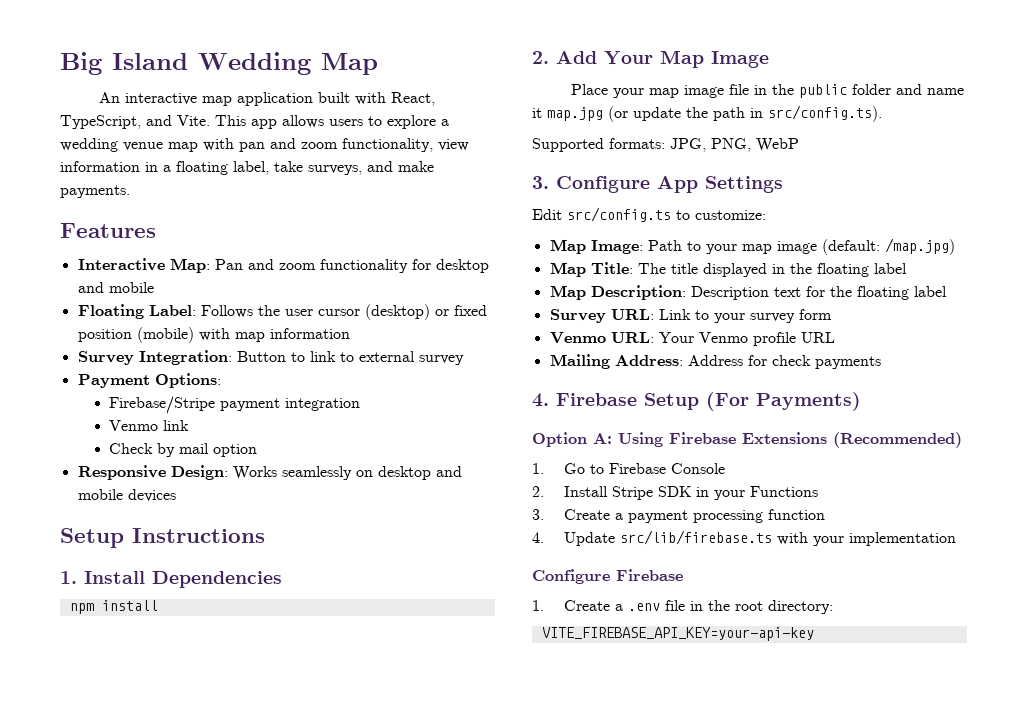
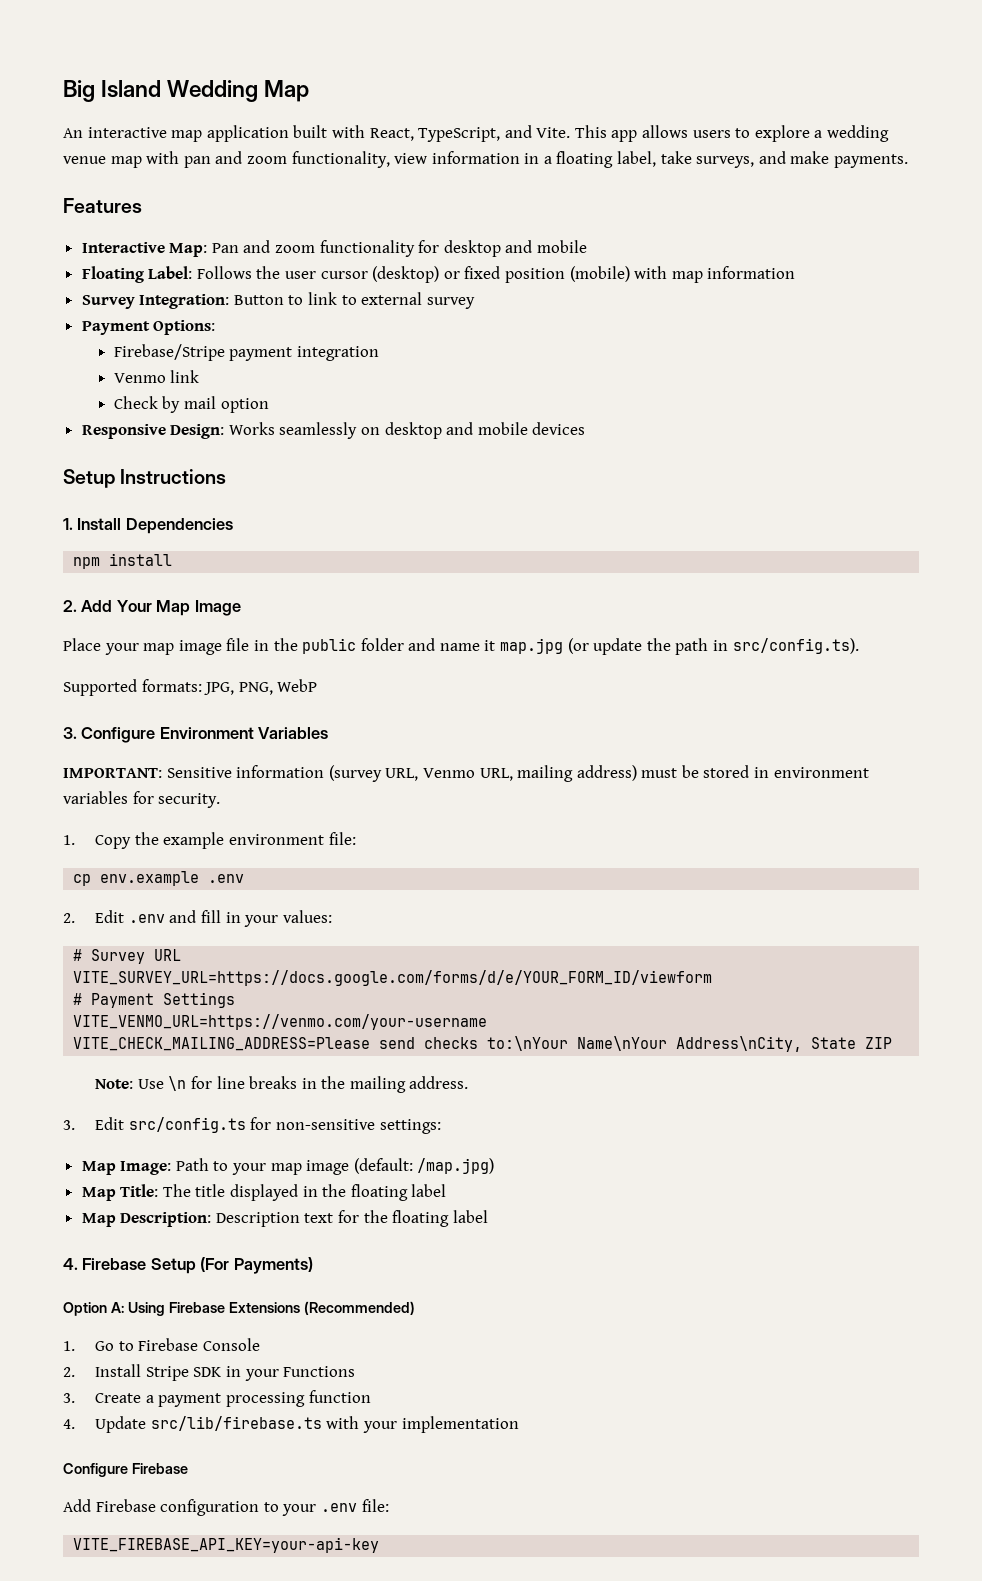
[657,176,783,193] [532,207,766,222] App Settings // Edit src/config.ts to customize: -> [159,727,329,739] [63,765,869,782] [63,791,221,808] [63,832,356,849] [73,871,245,886] [63,910,332,927] [73,949,182,964] [73,970,713,986] [73,992,236,1008] [73,1014,488,1030] [73,1036,893,1052] [95,1076,469,1093] [63,1117,441,1134] Environment Variables // IMPORTANT: Sensitive information (survey URL, Venmo URL, mailing address) must be stored in environment variables for security. // 1. Copy the example environment file: // cp env.example .env // 2. Edit .env and fill in your values: // # Survey URL // VITE_SURVEY_URL=https://docs.google.com/forms/d/e/YOUR_FORM_ID/viewform // # Payment Settings // VITE_VENMO_URL=https://venmo.com/your-username // VITE_CHECK_MAILING_ADDRESS=Please send checks to:\nYour Name\nYour Address\nCity, State ZIP // Note: Use \n for line breaks in the mailing address. // 3. Edit src/config.ts for non-sensitive settings:
[549,309,832,323] [549,332,835,346] [549,354,881,369] // Survey URL: Link to your survey form // Venmo URL: Your Venmo profile URL // Mailing Address: Address for check payments -> (488, 1216) none
[532,600,833,614] 1. Create a .env file in the root directory: -> [63,1499,389,1516] Add Firebase configuration to your .env file:

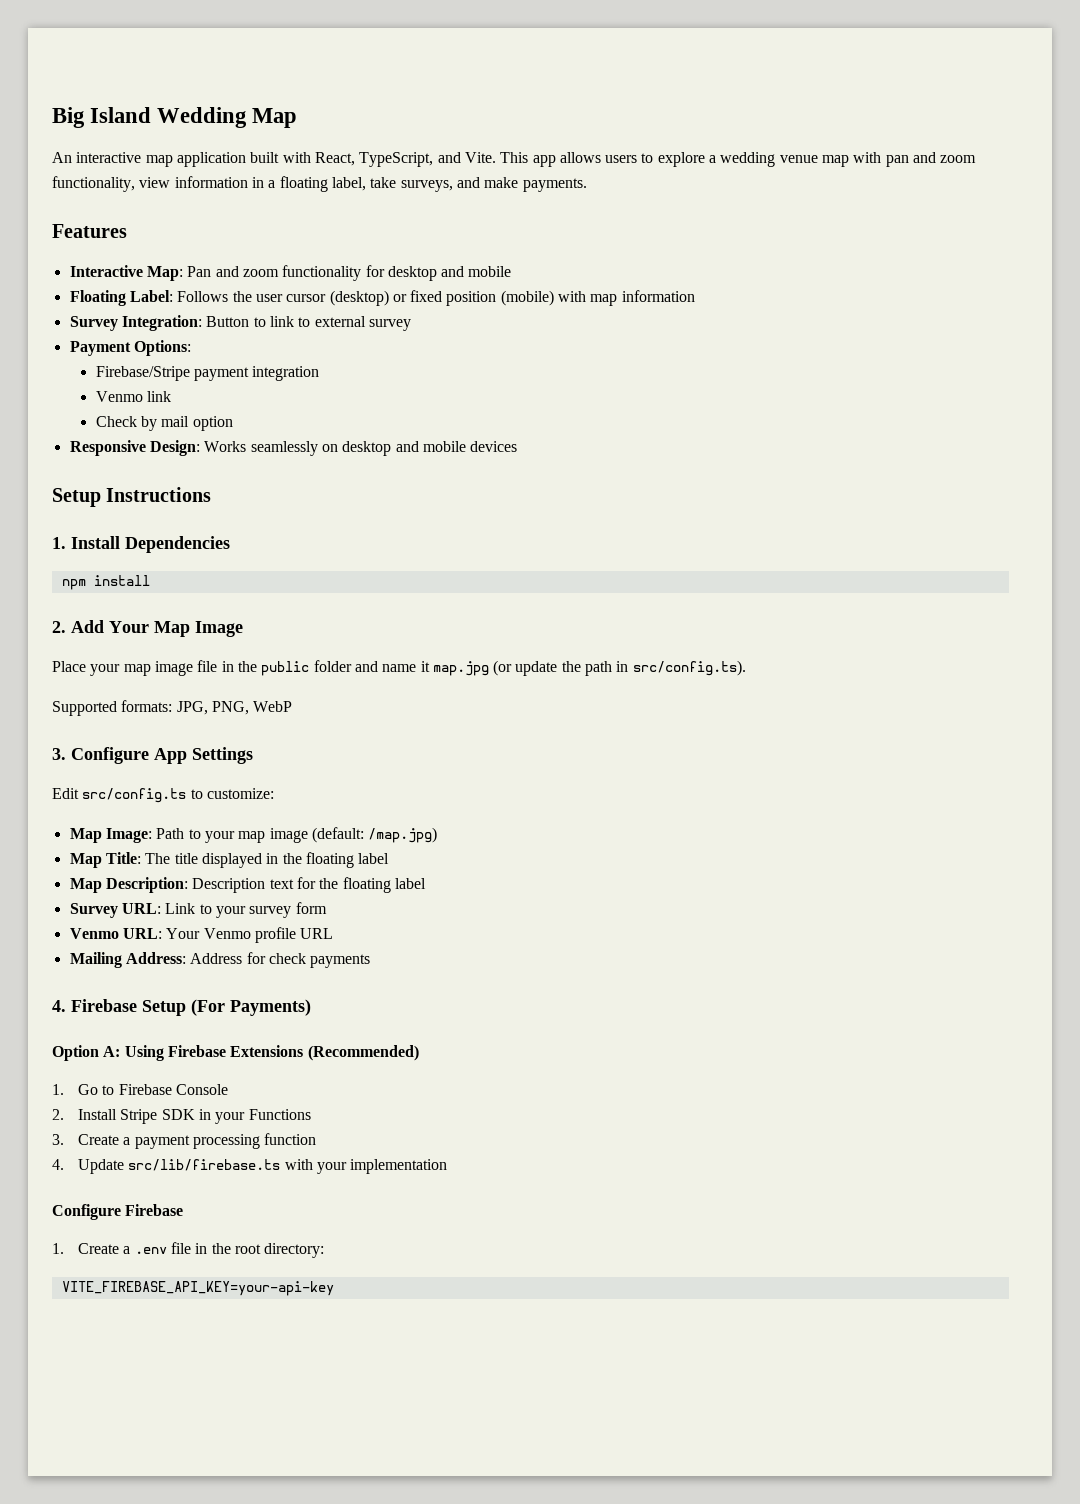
[159,727,329,739] [63,765,869,782] [63,791,221,808] [63,832,356,849] [73,871,245,886] [63,910,332,927] [73,949,182,964] [73,970,713,986] [73,992,236,1008] [73,1014,488,1030] [73,1036,893,1052] [95,1076,469,1093] [63,1117,441,1134] Environment Variables // IMPORTANT: Sensitive information (survey URL, Venmo URL, mailing address) must be stored in environment variables for security. // 1. Copy the example environment file: // cp env.example .env // 2. Edit .env and fill in your values: // # Survey URL // VITE_SURVEY_URL=https://docs.google.com/forms/d/e/YOUR_FORM_ID/viewform // # Payment Settings // VITE_VENMO_URL=https://venmo.com/your-username // VITE_CHECK_MAILING_ADDRESS=Please send checks to:\nYour Name\nYour Address\nCity, State ZIP // Note: Use \n for line breaks in the mailing address. // 3. Edit src/config.ts for non-sensitive settings: -> [154,747,253,764] [52,788,274,803] App Settings // Edit src/config.ts to customize:
(488, 1216) none -> [69,902,327,918] [69,927,334,943] [69,952,371,968] // Survey URL: Link to your survey form // Venmo URL: Your Venmo profile URL // Mailing Address: Address for check payments
[63,1499,389,1516] Add Firebase configuration to your .env file: -> [52,1242,325,1258] 1. Create a .env file in the root directory:

